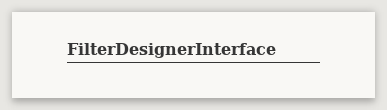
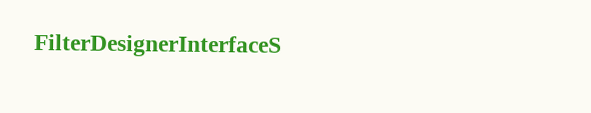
[67,43,276,58] FilterDesignerInterface -> [34,33,282,58] FilterDesignerInterfaceS

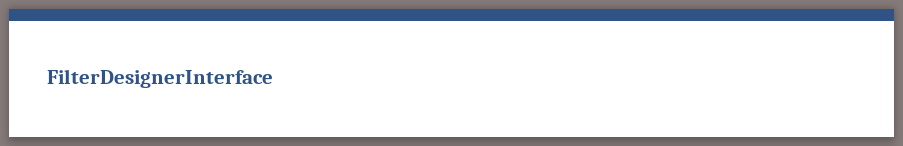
[34,33,282,58] FilterDesignerInterfaceS -> [47,69,273,88] FilterDesignerInterface

